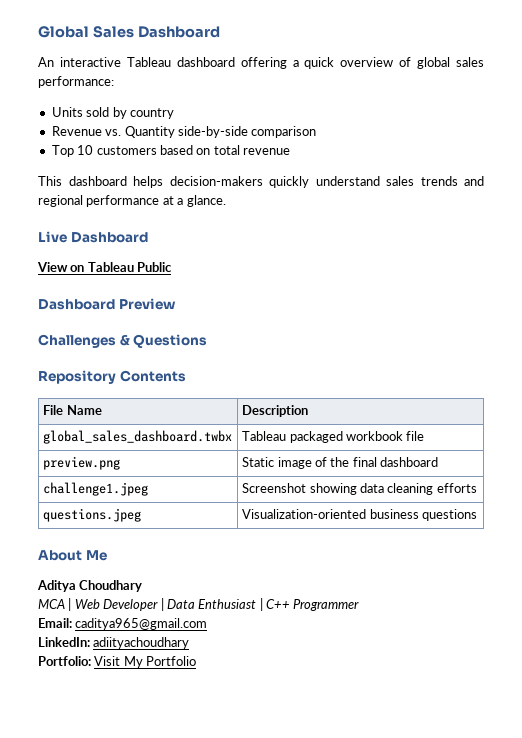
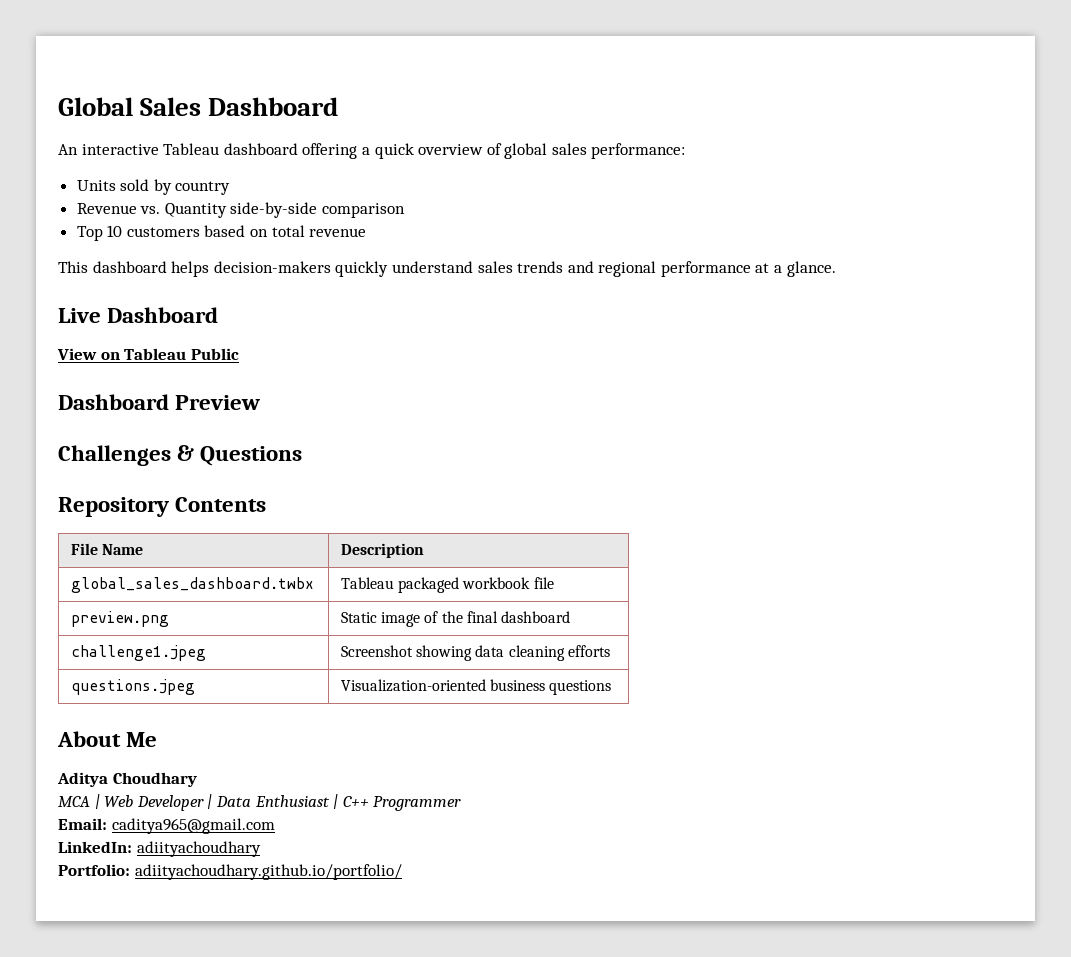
[94,656,197,668] Visit My Portfolio -> [134,864,402,880] adiityachoudhary.github.io/portfolio/

